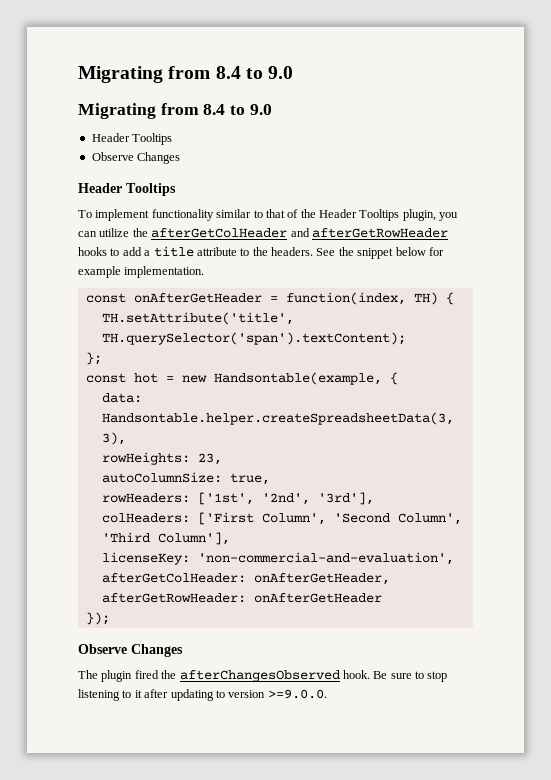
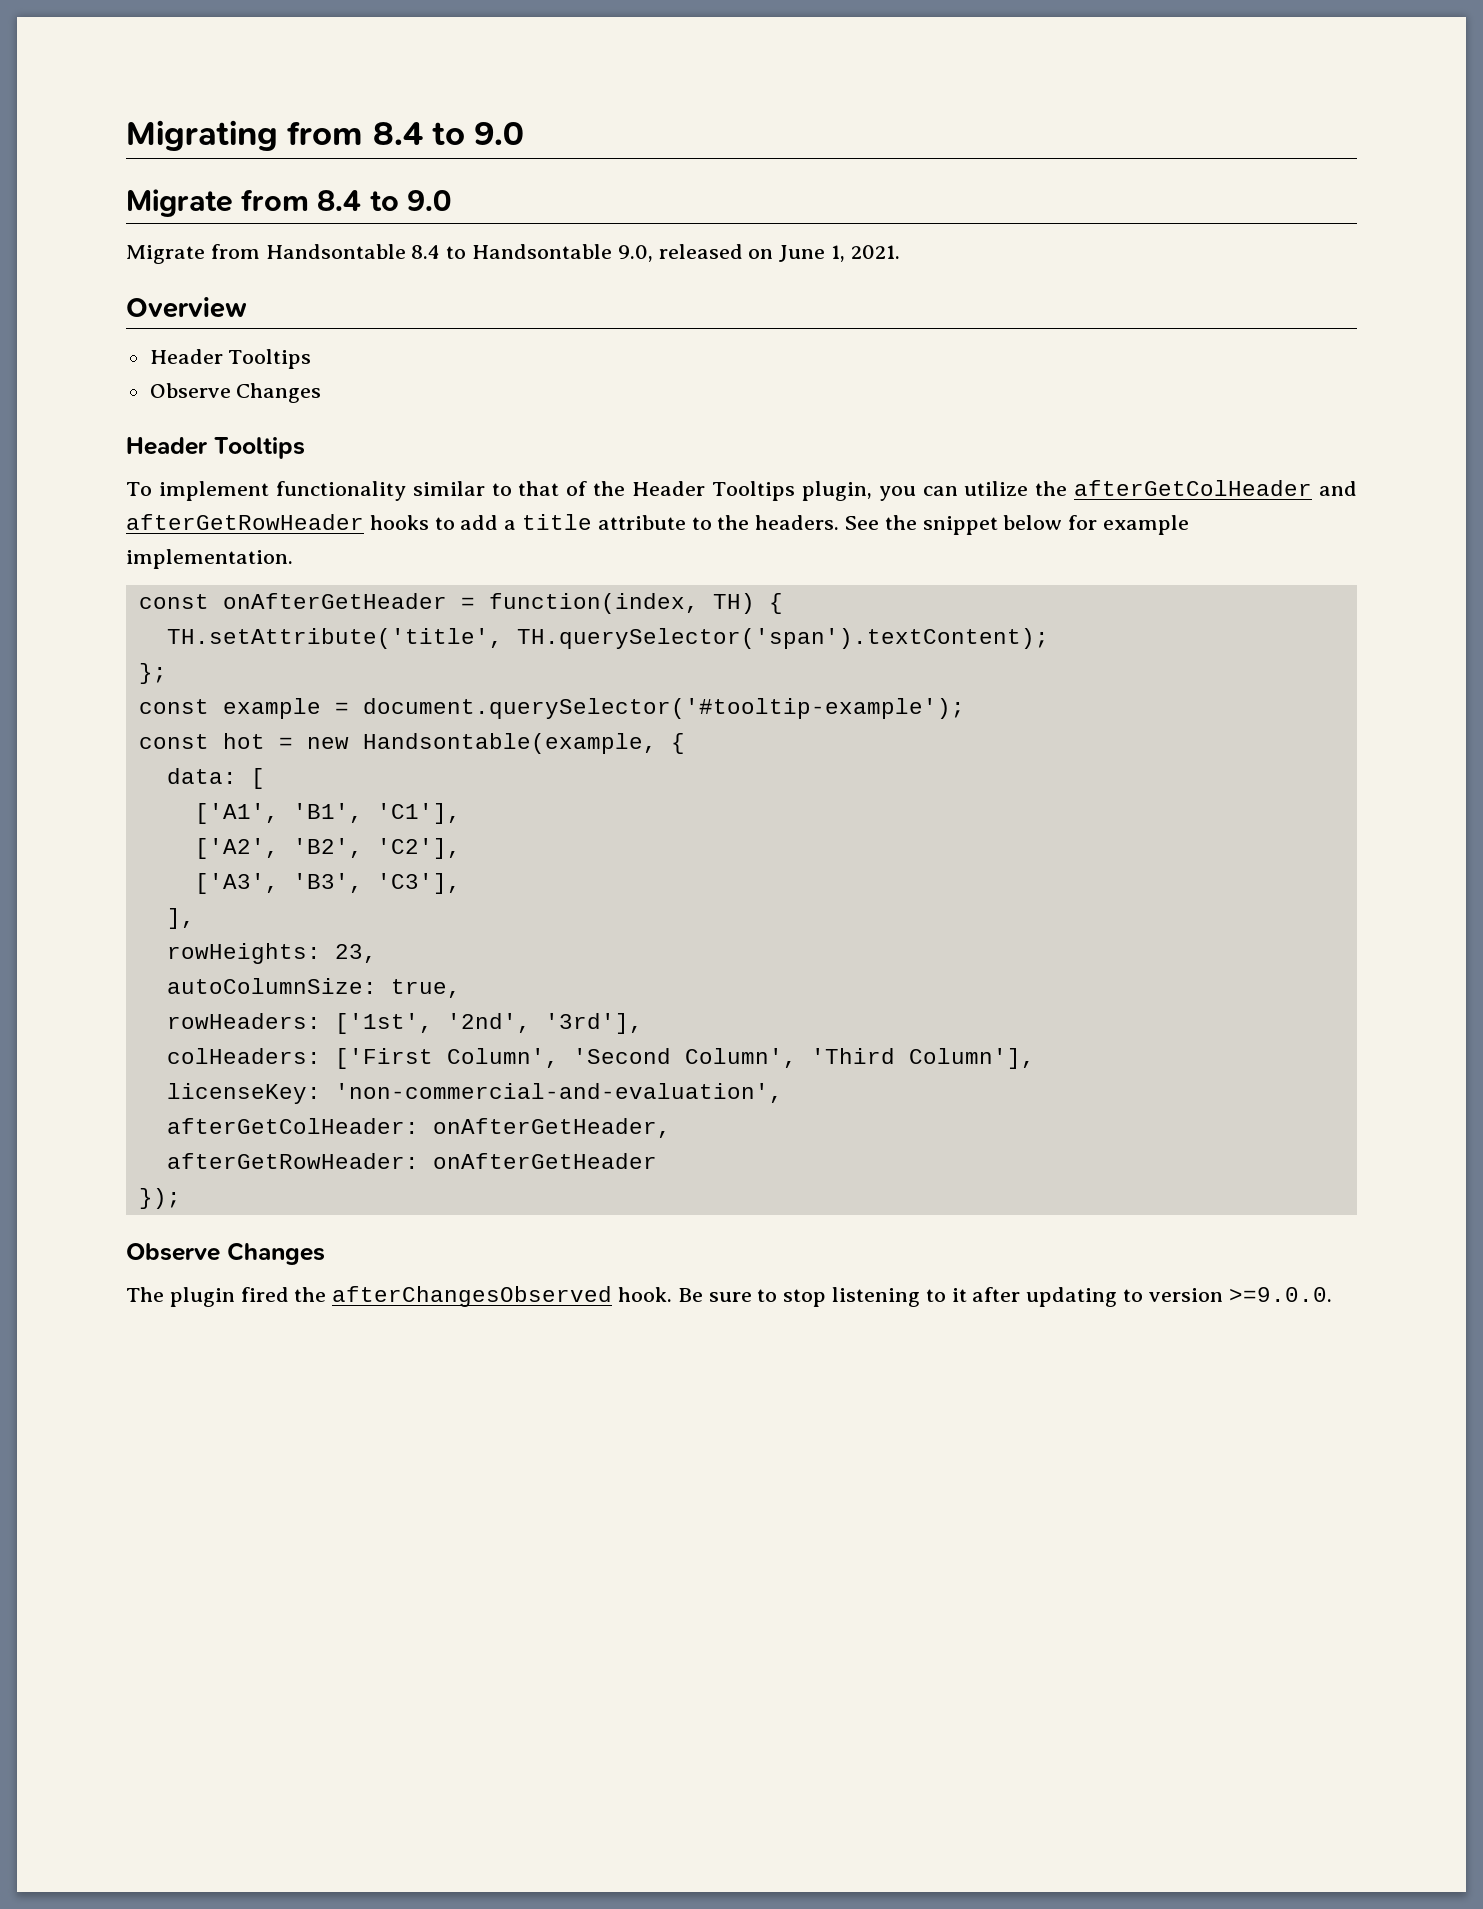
[78,66,294,83] [78,103,272,119] Migrating from 8.4 to 9.0 // Migrating from 8.4 to 9.0 -> [126,120,525,151] [126,189,451,217] [126,244,900,264] [126,297,247,318] Migrating from 8.4 to 9.0 // Migrate from 8.4 to 9.0 // Migrate from Handsontable 8.4 to Handsontable 9.0, released on June 1, 2021. // Overview
(102, 358) none -> [138,698,965,719] // const example = document.querySelector('#tooltip-example');
[101,412,454,425] [101,432,126,445] Handsontable.helper.createSpreadsheetData(3, 3), -> [250,768,265,789] [194,803,461,824] [194,838,461,859] [194,873,461,894] [166,908,195,929] [ // ['A1', 'B1', 'C1'], // ['A2', 'B2', 'C2'], // ['A3', 'B3', 'C3'], // ],

